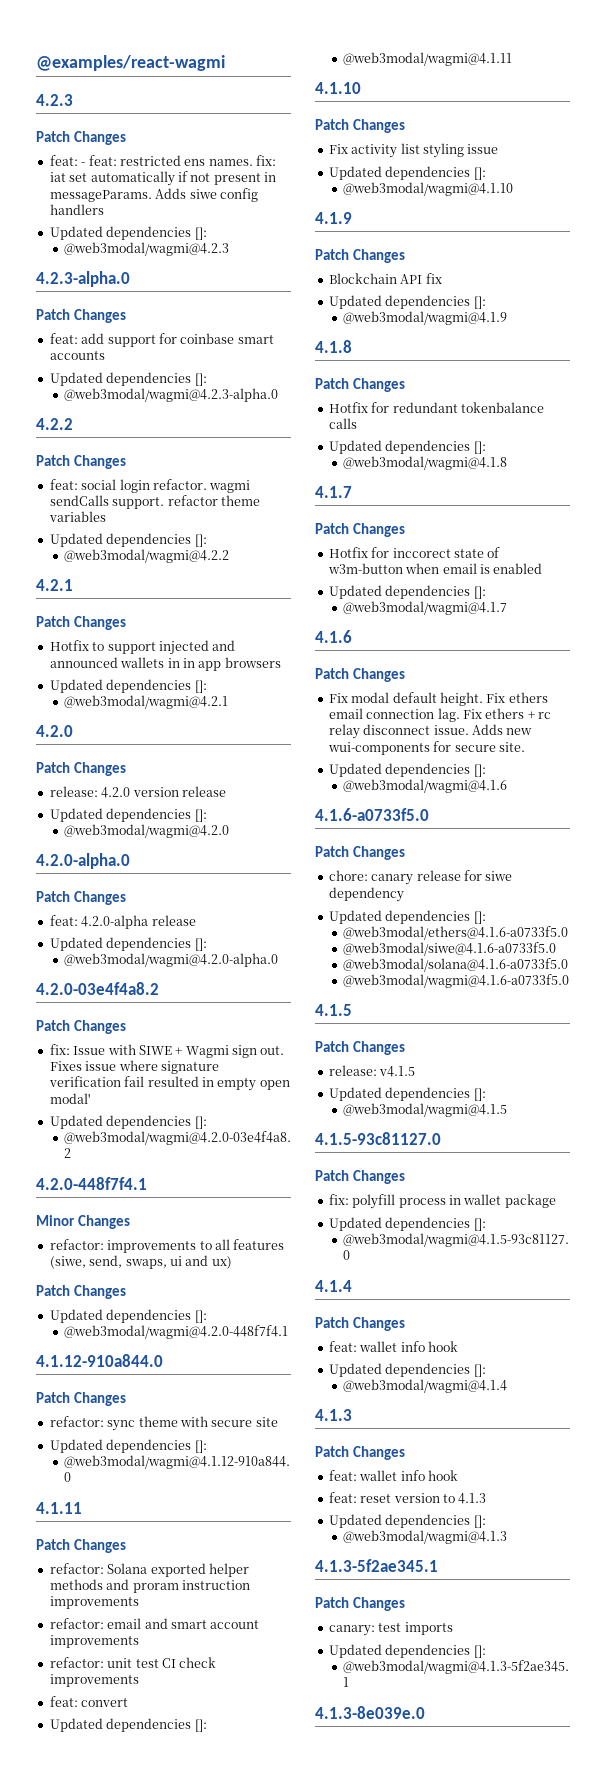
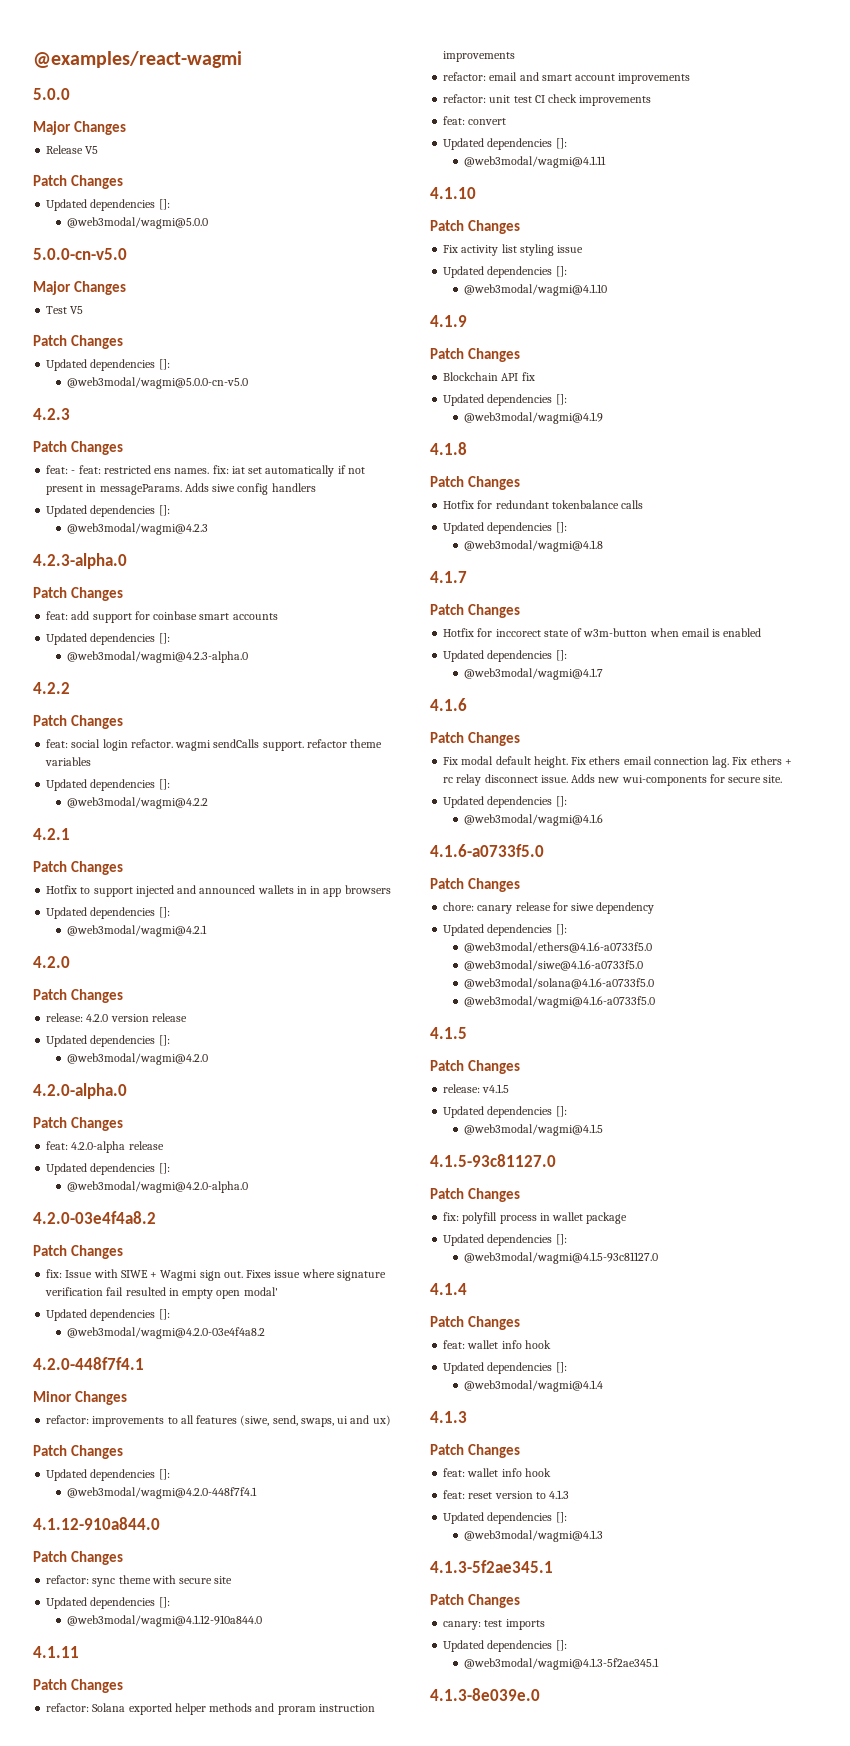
(225, 63) none -> [33,88,70,100] [33,121,126,135] [46,145,99,154] [33,175,123,189] [46,199,170,211] [66,217,208,229] [33,248,127,260] [33,281,126,295] [46,306,84,314] [33,335,123,349] [46,359,170,371] [66,377,248,389] // 5.0.0 // Major Changes // Release V5 // Patch Changes // Updated dependencies []: // @web3modal/wagmi@5.0.0 // 5.0.0-cn-v5.0 // Major Changes // Test V5 // Patch Changes // Updated dependencies []: // @web3modal/wagmi@5.0.0-cn-v5.0

